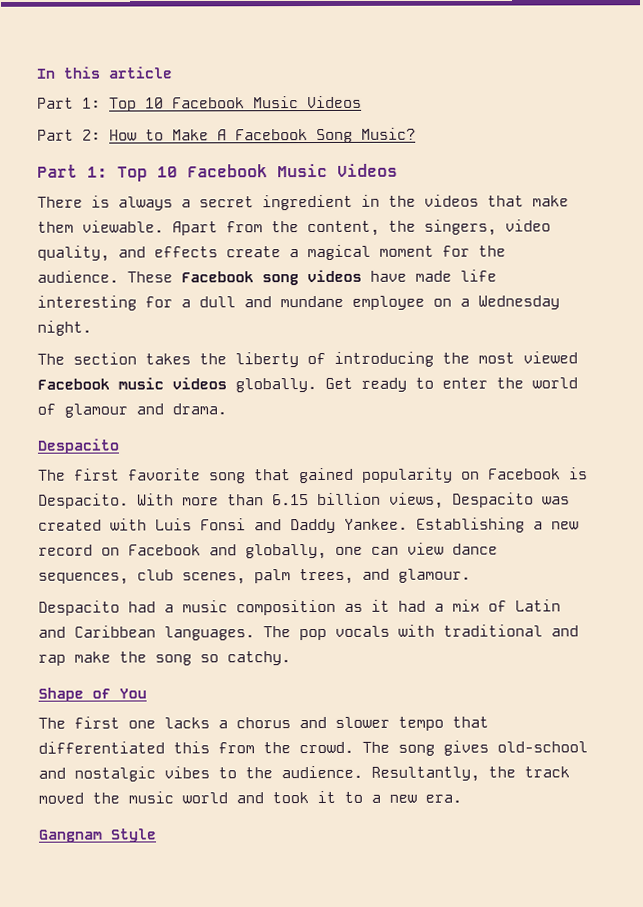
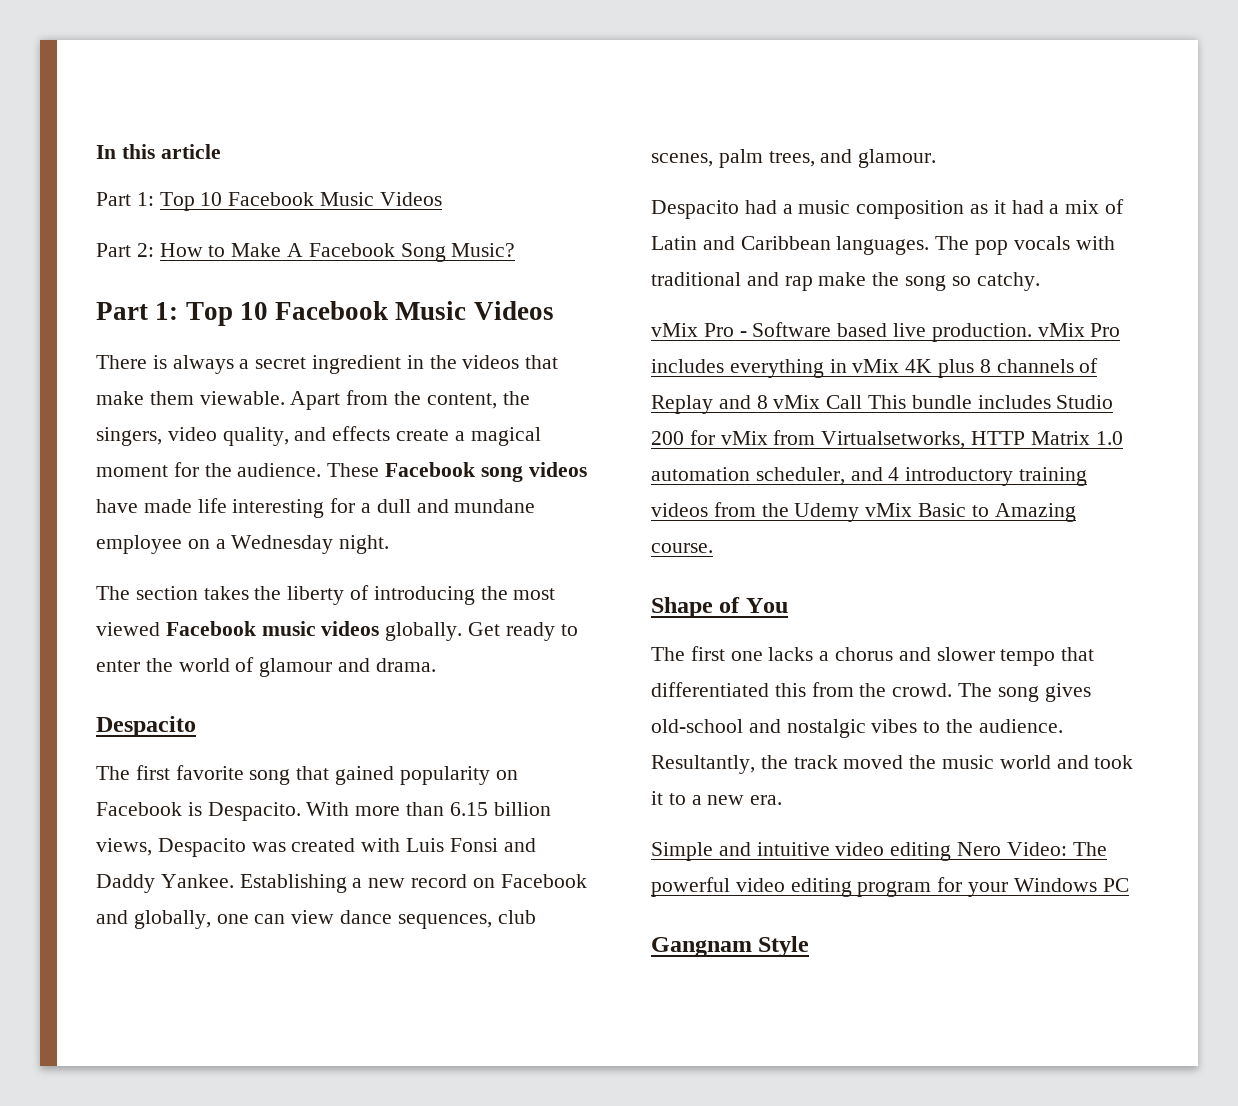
(291, 658) none -> [651,322,1121,342] [651,358,1099,378] [651,395,1114,414] [651,430,1123,449] [651,467,1088,486] [651,502,1076,522] [651,543,713,553] // vMix Pro - Software based live production. vMix Pro includes everything in vMix 4K plus 8 channels of Replay and 8 vMix Call This bundle includes Studio 200 for vMix from Virtualsetworks, HTTP Matrix 1.0 automation scheduler, and 4 introductory training videos from the Udemy vMix Basic to Amazing course.
(462, 798) none -> [651,842,1107,861] [651,877,1129,897] // Simple and intuitive video editing Nero Video: The powerful video editing program for your Windows PC

